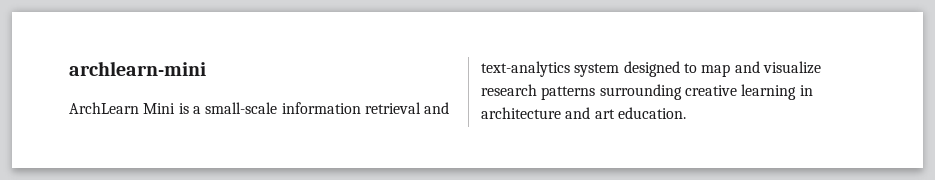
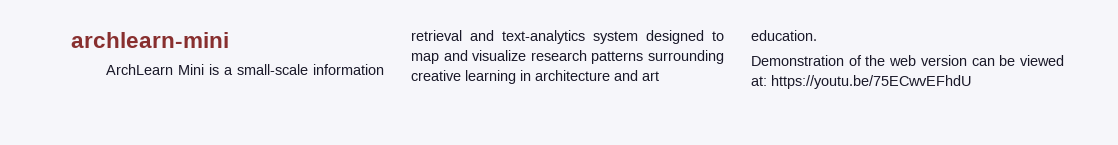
(686, 113) none -> [751,55,1064,66] [751,75,971,89] // Demonstration of the web version can be viewed at: https://youtu.be/75ECwvEFhdU

